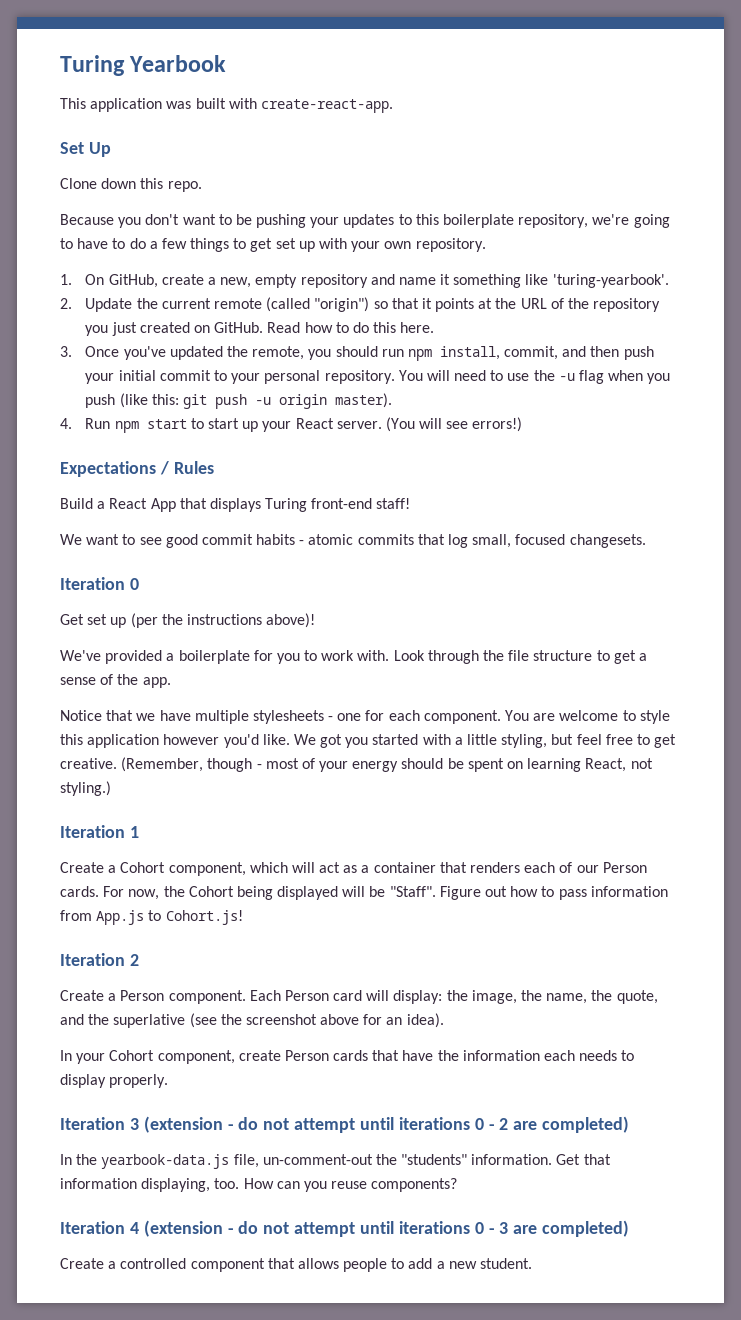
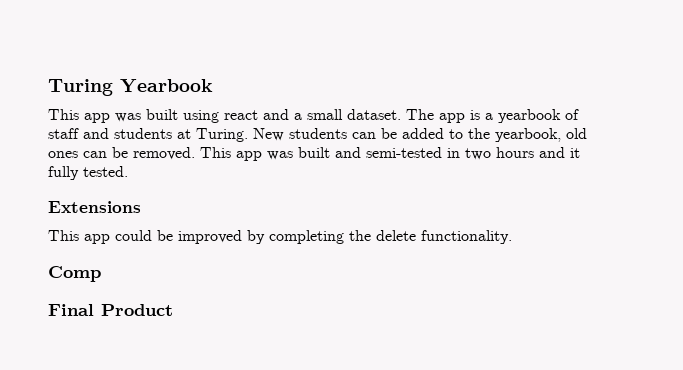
[90,98,393,113] [60,142,111,157] [60,178,202,192] [60,214,670,228] [60,238,486,252] [60,274,669,288] [60,297,661,312] [85,322,435,336] [60,346,654,361] [85,370,671,384] [85,393,393,409] [60,417,523,433] [60,461,214,477] [60,498,411,512] [60,534,646,548] [60,577,139,590] [60,613,316,628] [60,650,647,664] [60,674,171,688] [60,710,670,724] [60,734,677,748] [60,757,653,772] [60,781,111,796] [60,825,139,838] [60,862,647,876] [60,886,668,900] [60,910,243,925] [60,953,139,966] [60,990,658,1004] [60,1013,444,1028] [60,1050,635,1064] [60,1074,169,1088] [60,1116,630,1133] [60,1154,611,1169] [60,1178,458,1192] [60,1220,630,1237] [60,1258,533,1272] application was built with create-react-app. // Set Up // Clone down this repo. // Because you don't want to be pushing your updates to this boilerplate repository, we're going to have to do a few things to get set up with your own repository. // 1. On GitHub, create a new, empty repository and name it something like 'turing-yearbook'. // 2. Update the current remote (called "origin") so that it points at the URL of the repository you just created on GitHub. Read how to do this here. // 3. Once you've updated the remote, you should run npm install, commit, and then push your initial commit to your personal repository. You will need to use the -u flag when you push (like this: git push -u origin master). // 4. Run npm start to start up your React server. (You will see errors!) // Expectations / Rules // Build a React App that displays Turing front-end staff! // We want to see good commit habits - atomic commits that log small, focused changesets. // Iteration 0 // Get set up (per the instructions above)! // We've provided a boilerplate for you to work with. Look through the file structure to get a sense of the app. // Notice that we have multiple stylesheets - one for each component. You are welcome to style this application however you'd like. We got you started with a little styling, but feel free to get creative. (Remember, though - most of your energy should be spent on learning React, not styling.) // Iteration 1 // Create a Cohort component, which will act as a container that renders each of our Person cards. For now, the Cohort being displayed will be "Staff". Figure out how to pass information from App.js to Cohort.js! // Iteration 2 // Create a Person component. Each Person card will display: the image, the name, the quote, and the superlative (see the screenshot above for an idea). // In your Cohort component, create Person cards that have the information each needs to display properly. // Iteration 3 (extension - do not attempt until iterations 0 - 2 are completed) // In the yearbook-data.js file, un-comment-out the "students" information. Get that information displaying, too. How can you reuse components? // Iteration 4 (extension - do not attempt until iterations 0 - 3 are completed) // Create a controlled component that allows people to add a new student. -> [84,109,579,123] [48,128,587,142] [48,147,580,161] [48,166,128,180] [48,201,141,213] [48,230,512,244] [48,266,101,282] [48,304,173,316] app was built using react and a small dataset. The app is a yearbook of staff and students at Turing. New students can be added to the yearbook, old ones can be removed. This app was built and semi-tested in two hours and it fully tested. // Extensions // This app could be improved by completing the delete functionality. // Comp // Final Product

